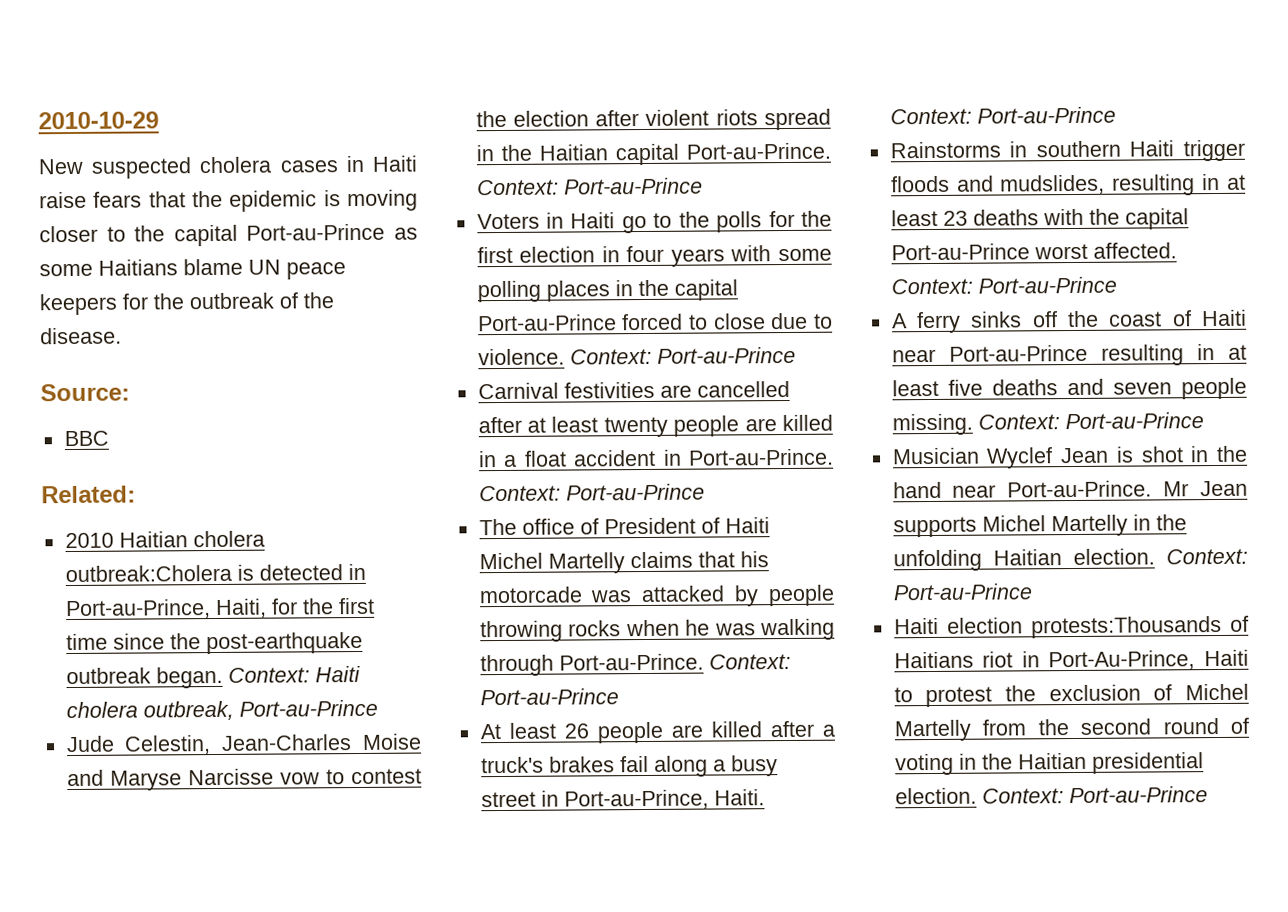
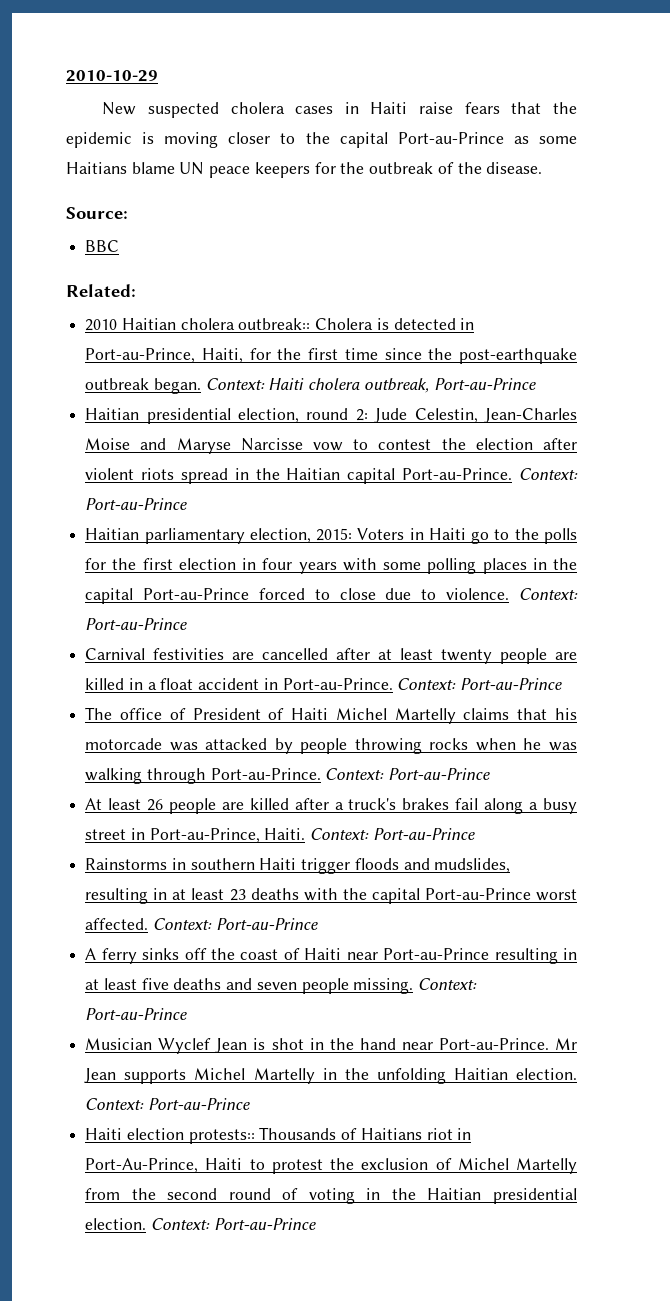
[64,564,232,583] outbreak:Cholera -> [238,318,374,330] outbreak:: Cholera
(378, 708) none -> [85,408,368,424] Haitian presidential election, round 2:
(703, 186) none -> [85,528,353,544] Haitian parliamentary election, 2015:
[1030,615,1222,639] protests:Thousands -> [188,1127,337,1144] protests:: Thousands

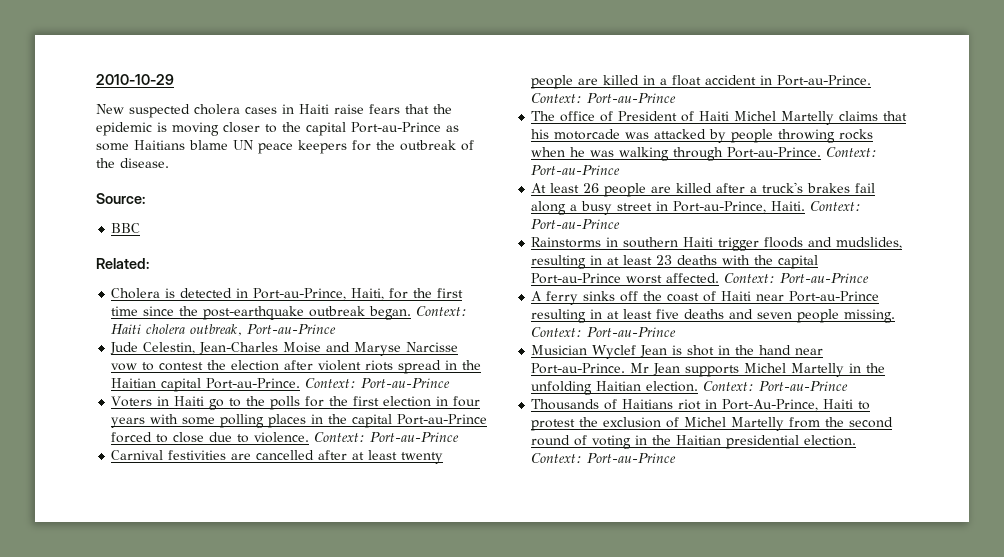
[85,318,311,331] 2010 Haitian cholera outbreak:: -> (149, 263) none
[85,408,368,424] Haitian presidential election, round 2: -> (337, 329) none
[85,528,353,544] Haitian parliamentary election, 2015: -> (451, 383) none
[85,1128,255,1144] Haiti election protests:: -> (849, 386) none

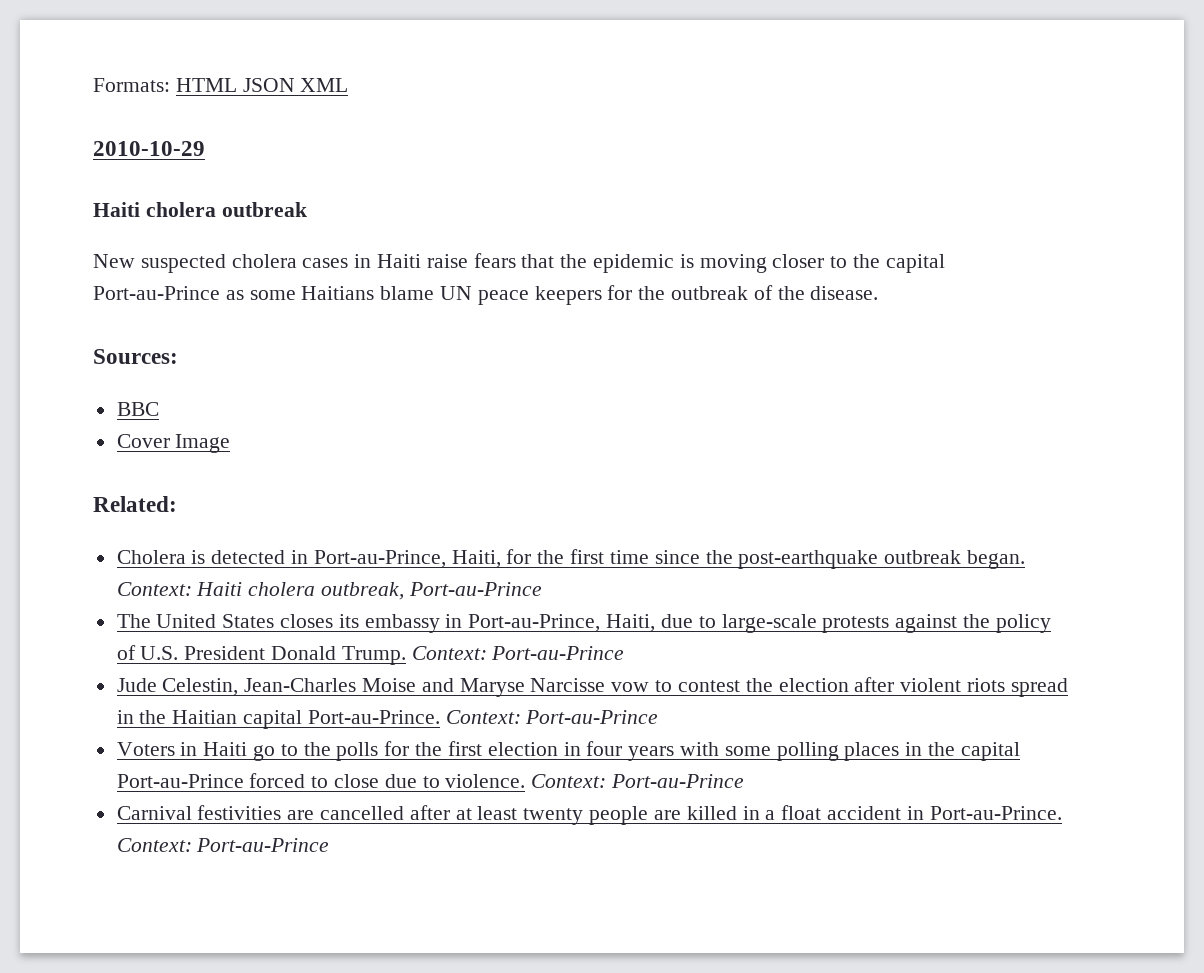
[96,74,174,85] 2010-10-29 -> [93,78,349,92] [93,141,205,156] [93,202,307,217] Formats: HTML JSON XML // 2010-10-29 // Haiti cholera outbreak
[96,193,145,204] Source: -> [93,349,178,364] Sources:
(141, 228) none -> [116,434,231,453] // Cover Image
(337, 329) none -> [116,614,1051,633] [116,645,625,665] // The United States closes its embassy in Port-au-Prince, Haiti, due to large-scale protests against the policy of U.S. President Donald Trump. Context: Port-au-Prince
[531,111,908,125] [531,129,874,143] [531,147,878,161] [531,165,621,175] [531,182,876,197] [531,201,862,215] [531,219,621,229] [531,237,903,251] [531,255,819,269] [531,273,870,284] [531,291,880,305] [531,309,896,323] [531,327,677,337] [531,345,824,359] [531,363,886,377] [531,381,849,395] [531,399,871,411] [531,417,894,431] [531,435,857,449] [531,453,677,463] // The office of President of Haiti Michel Martelly claims that his motorcade was attacked by people throwing rocks when he was walking through Port-au-Prince. Context: Port-au-Prince // At least 26 people are killed after a truck's brakes fail along a busy street in Port-au-Prince, Haiti. Context: Port-au-Prince // Rainstorms in southern Haiti trigger floods and mudslides, resulting in at least 23 deaths with the capital Port-au-Prince worst affected. Context: Port-au-Prince // A ferry sinks off the coast of Haiti near Port-au-Prince resulting in at least five deaths and seven people missing. Context: Port-au-Prince // Musician Wyclef Jean is shot in the hand near Port-au-Prince. Mr Jean supports Michel Martelly in the unfolding Haitian election. Context: Port-au-Prince // Thousands of Haitians riot in Port-Au-Prince, Haiti to protest the exclusion of Michel Martelly from the second round of voting in the Haitian presidential election. Context: Port-au-Prince -> (330, 845) none

